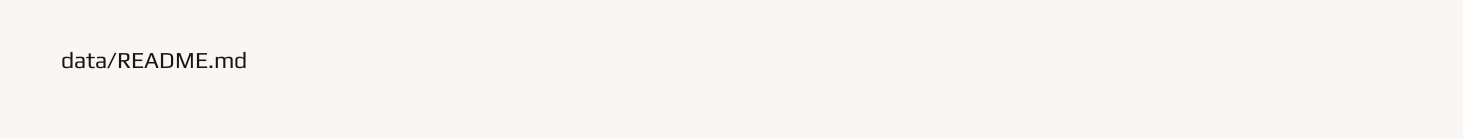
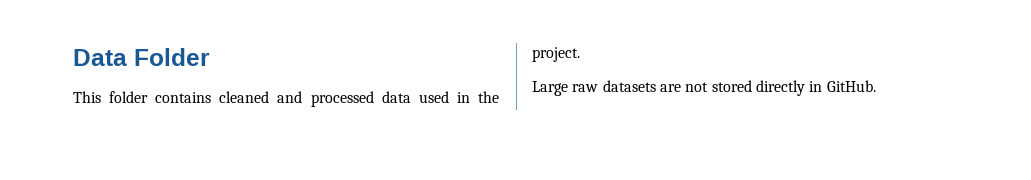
[61,51,247,69] data/README.md -> [73,48,210,66] [73,91,499,107] [532,47,580,62] [532,80,876,96] Data Folder // This folder contains cleaned and processed data used in the project. // Large raw datasets are not stored directly in GitHub.

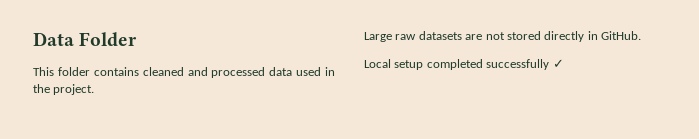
(876, 86) none -> [364,59,564,70] // Local setup completed successfully ✓

